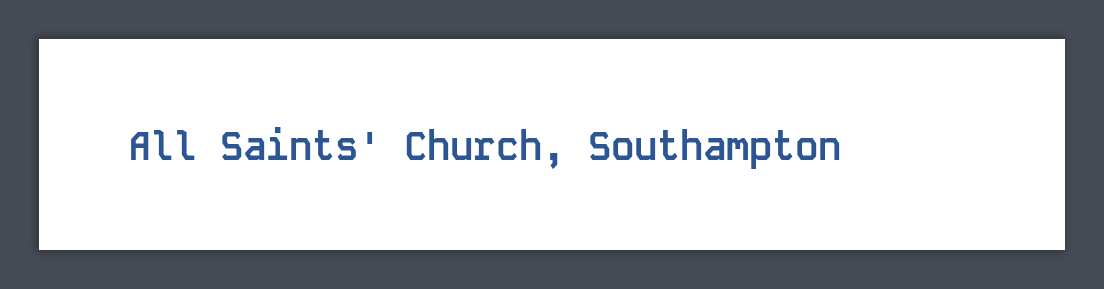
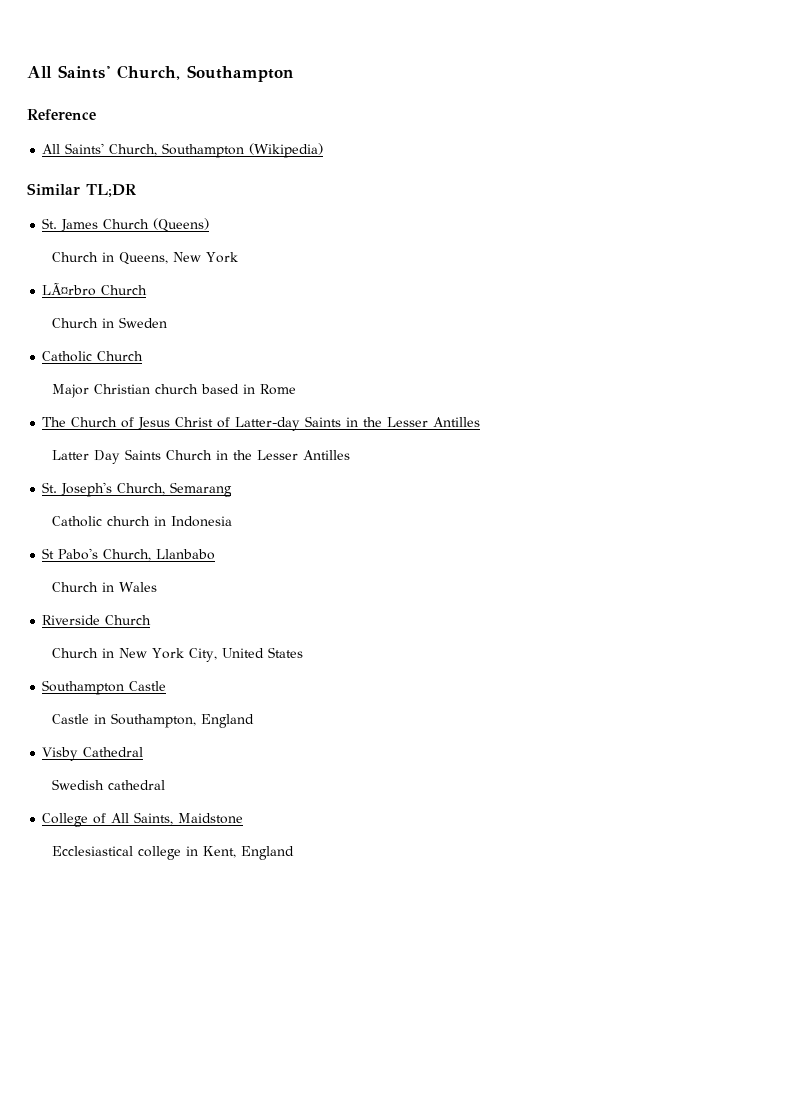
[128,127,841,170] All Saints' Church, Southampton -> [27,65,294,82] [27,109,96,120] [42,143,324,158] [27,183,136,197] [42,218,210,232] [51,252,238,265] [42,283,148,296] [51,317,167,328] [42,351,144,362] [51,384,296,398] [42,416,481,431] [51,449,350,464] [42,482,233,497] [51,516,232,527] [42,548,216,561] [51,582,157,592] [42,615,152,625] [51,647,303,662] [42,680,167,695] [51,713,254,728] [42,747,144,761] [51,779,165,790] [42,812,244,827] [51,846,294,860] All Saints' Church, Southampton // Reference // All Saints' Church, Southampton (Wikipedia) // Similar TL;DR // St. James Church (Queens) // Church in Queens, New York // LÃ¤rbro Church // Church in Sweden // Catholic Church // Major Christian church based in Rome // The Church of Jesus Christ of Latter-day Saints in the Lesser Antilles // Latter Day Saints Church in the Lesser Antilles // St. Joseph's Church, Semarang // Catholic church in Indonesia // St Pabo's Church, Llanbabo // Church in Wales // Riverside Church // Church in New York City, United States // Southampton Castle // Castle in Southampton, England // Visby Cathedral // Swedish cathedral // College of All Saints, Maidstone // Ecclesiastical college in Kent, England

